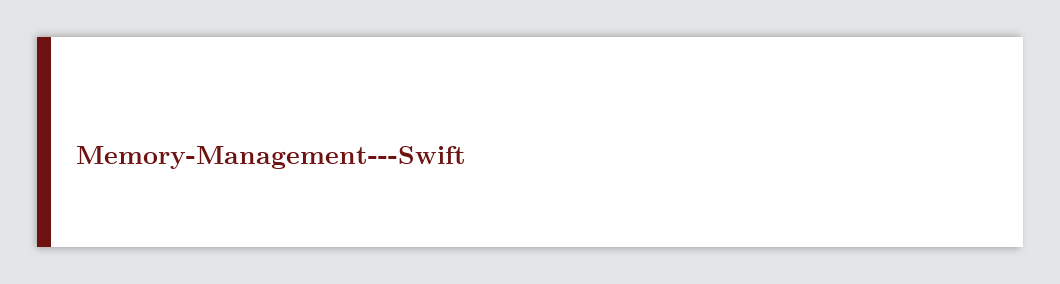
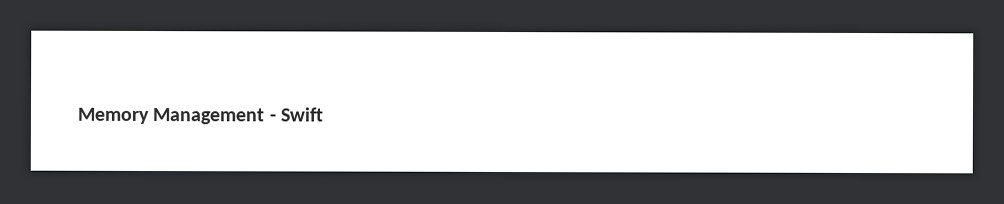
[76,146,466,169] Memory-Management---Swift -> [77,107,323,125] Memory Management - Swift

